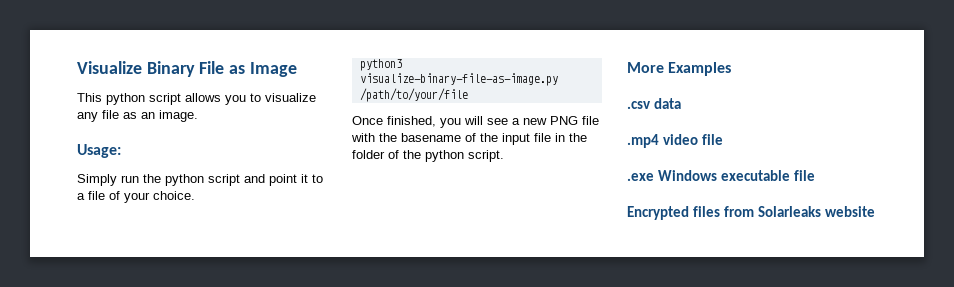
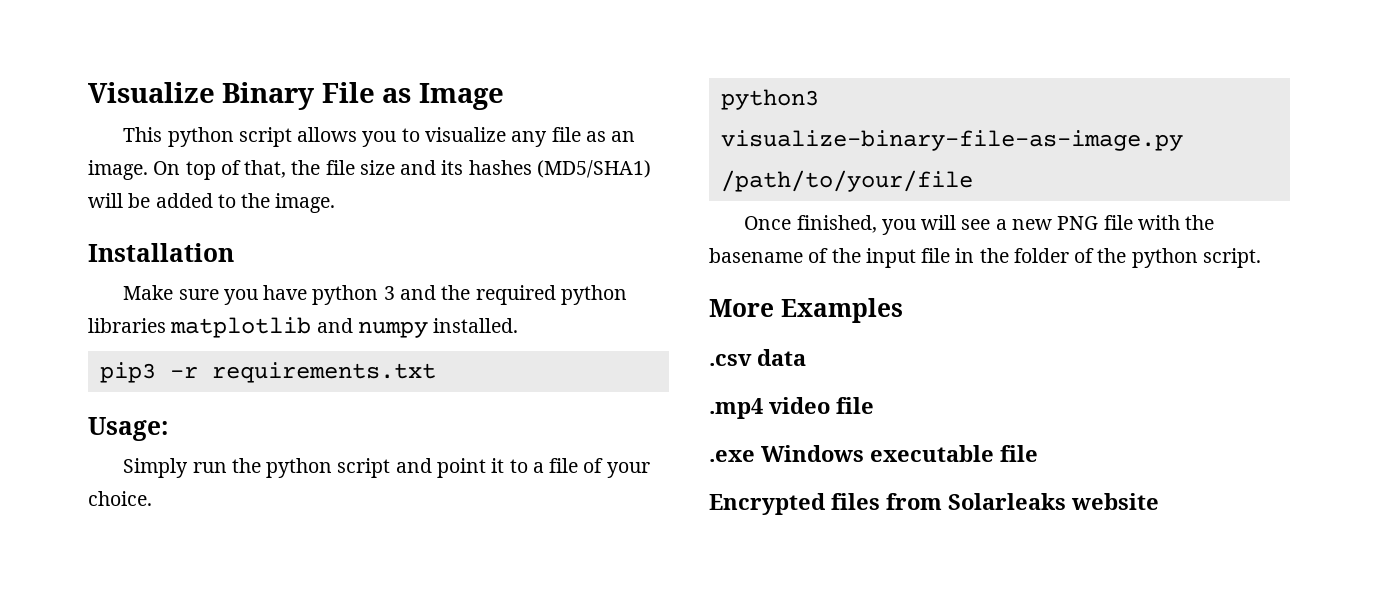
(198, 116) none -> [153,160,651,180] [88,193,336,213] [88,243,234,262] [123,285,627,305] [88,317,519,338] [99,362,436,383] On top of that, the file size and its hashes (MD5/SHA1) will be added to the image. // Installation // Make sure you have python 3 and the required python libraries matplotlib and numpy installed. // pip3 -r requirements.txt

